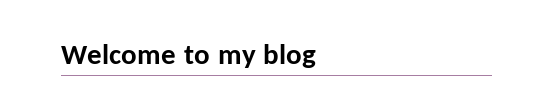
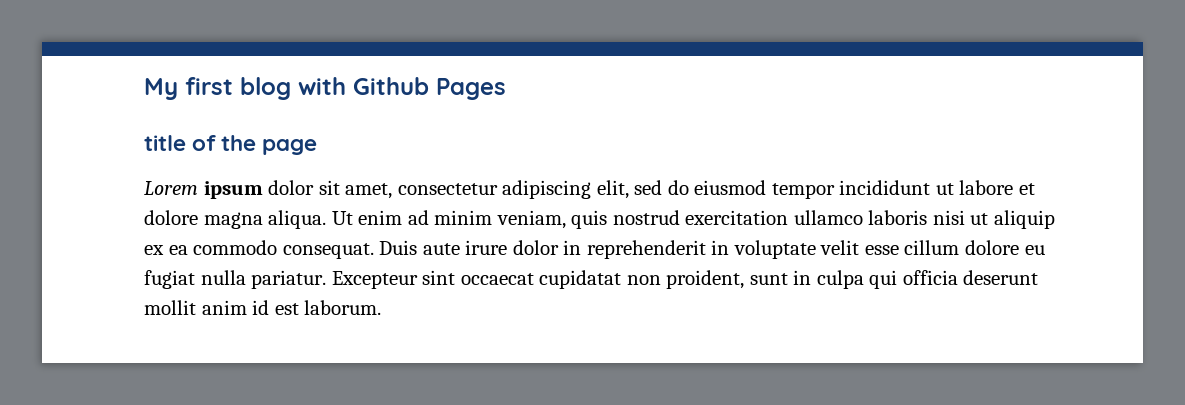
[61,44,317,68] Welcome to my blog -> [144,77,506,100] [144,135,318,155] [144,180,1036,199] [144,210,1056,229] [144,240,1045,259] [144,270,1039,289] [144,300,382,315] My first blog with Github Pages // title of the page // Lorem ipsum dolor sit amet, consectetur adipiscing elit, sed do eiusmod tempor incididunt ut labore et dolore magna aliqua. Ut enim ad minim veniam, quis nostrud exercitation ullamco laboris nisi ut aliquip ex ea commodo consequat. Duis aute irure dolor in reprehenderit in voluptate velit esse cillum dolore eu fugiat nulla pariatur. Excepteur sint occaecat cupidatat non proident, sunt in culpa qui officia deserunt mollit anim id est laborum.

